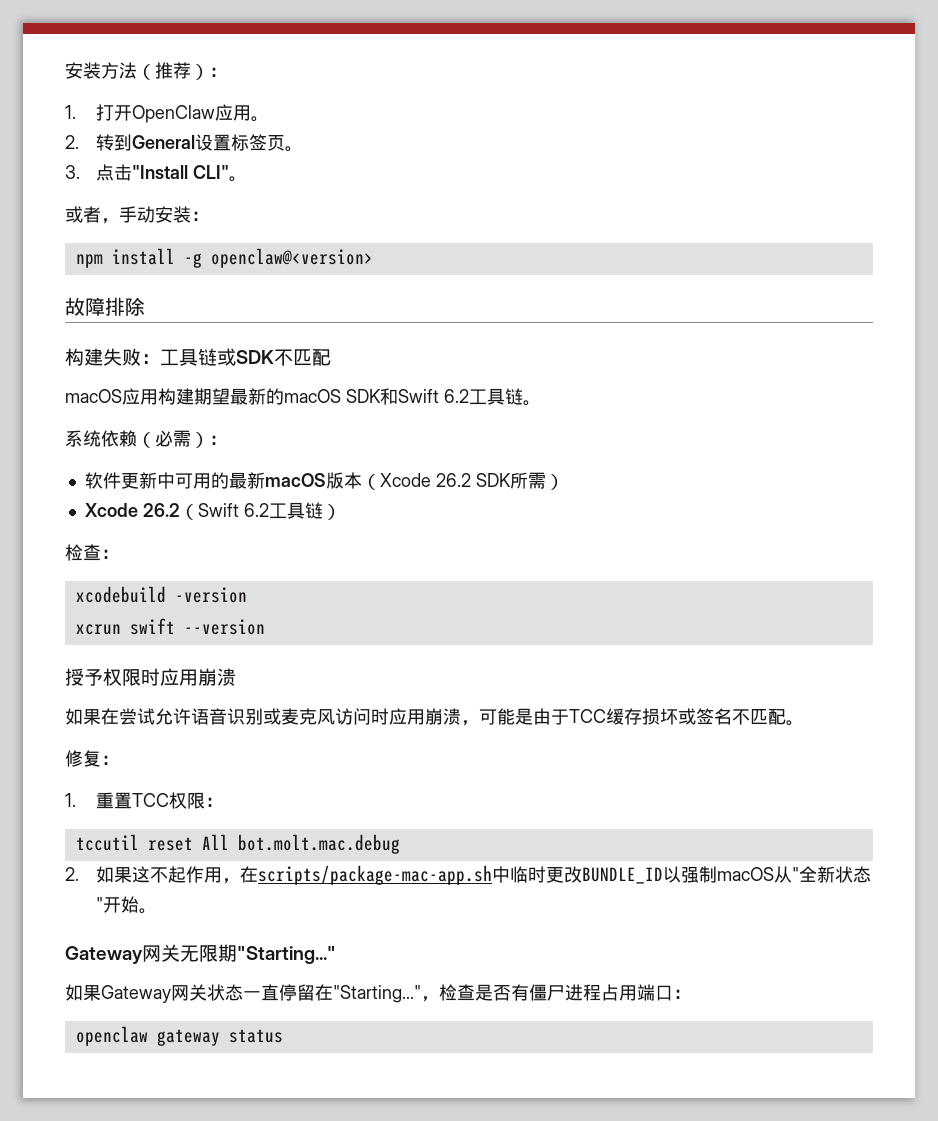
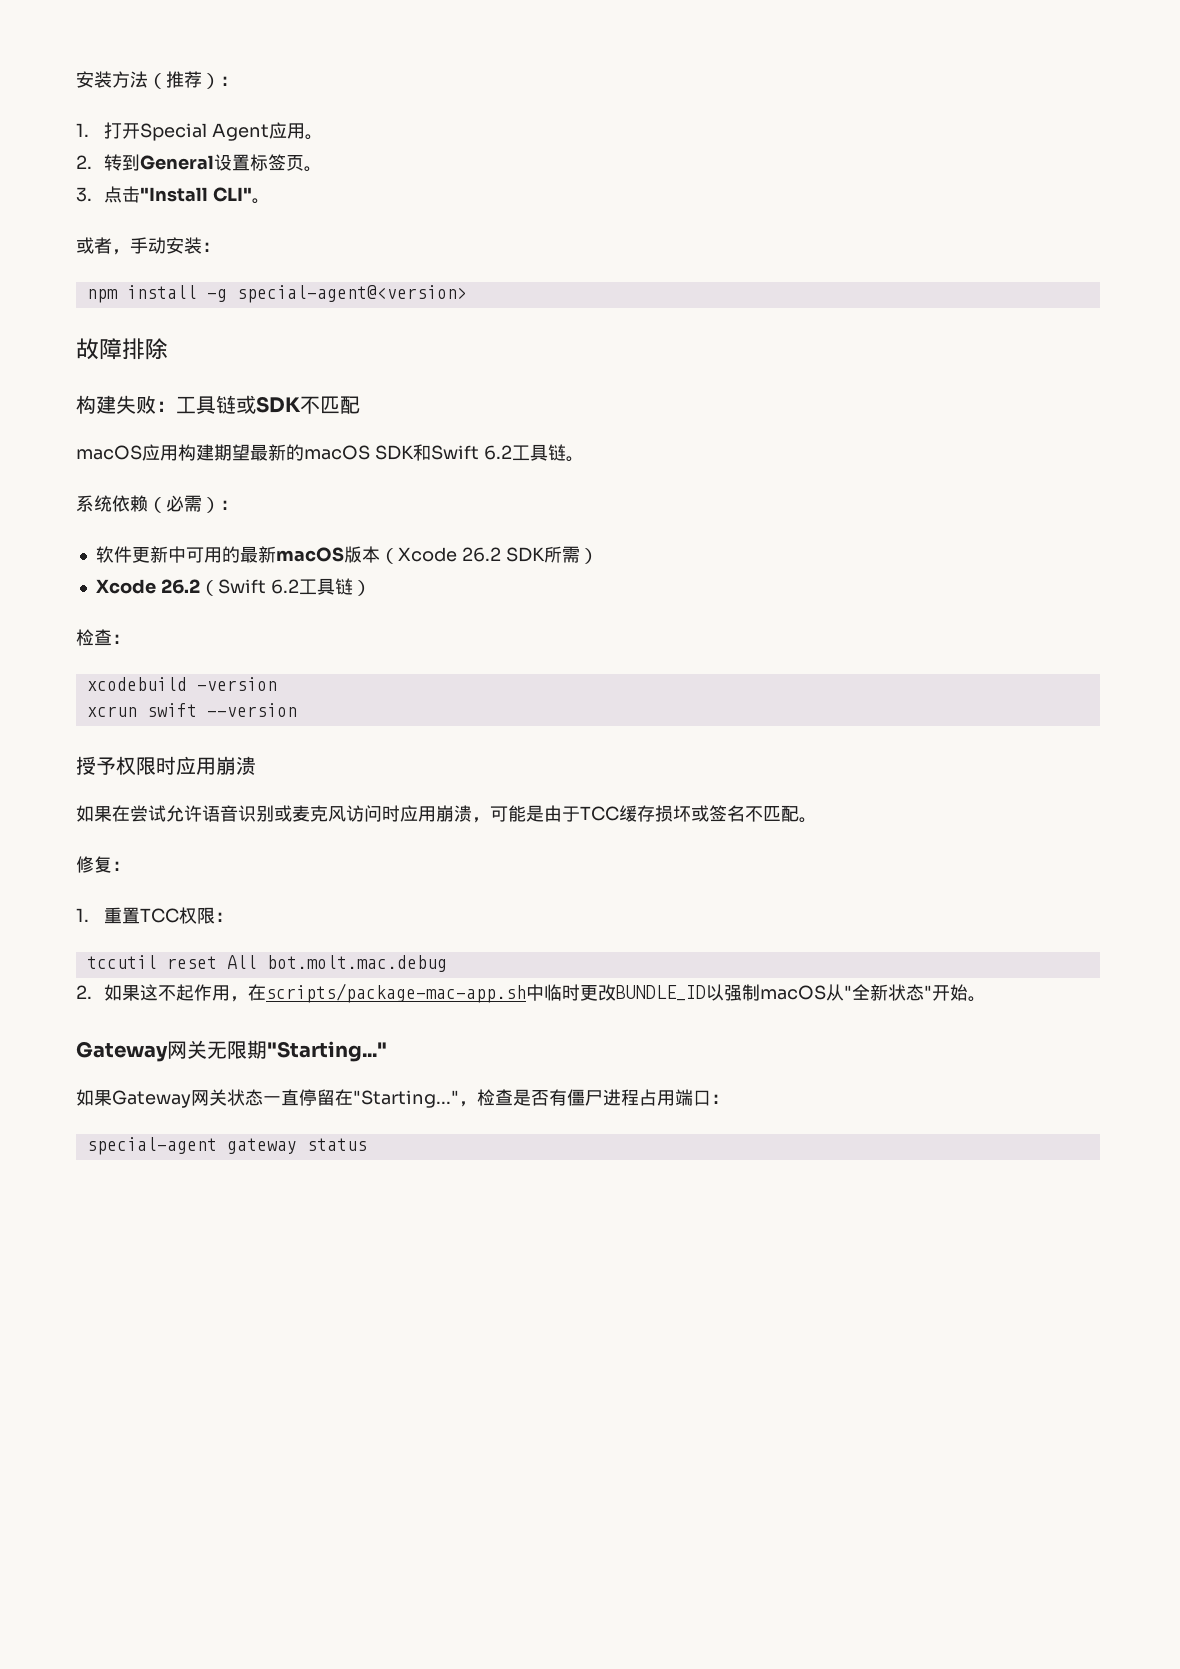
[132,105,216,123] OpenClaw -> [139,123,269,141] Special Agent
[210,248,373,268] openclaw@<version> -> [236,285,467,303] special-agent@<version>
[75,1026,148,1046] openclaw -> [86,1137,217,1155] special-agent

